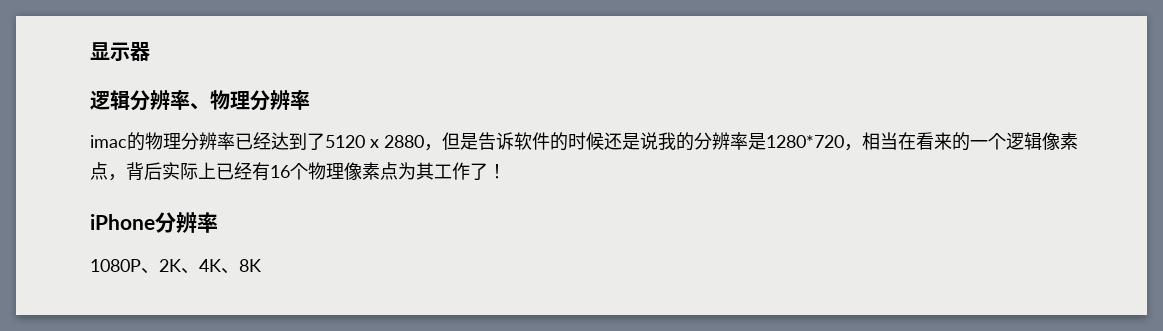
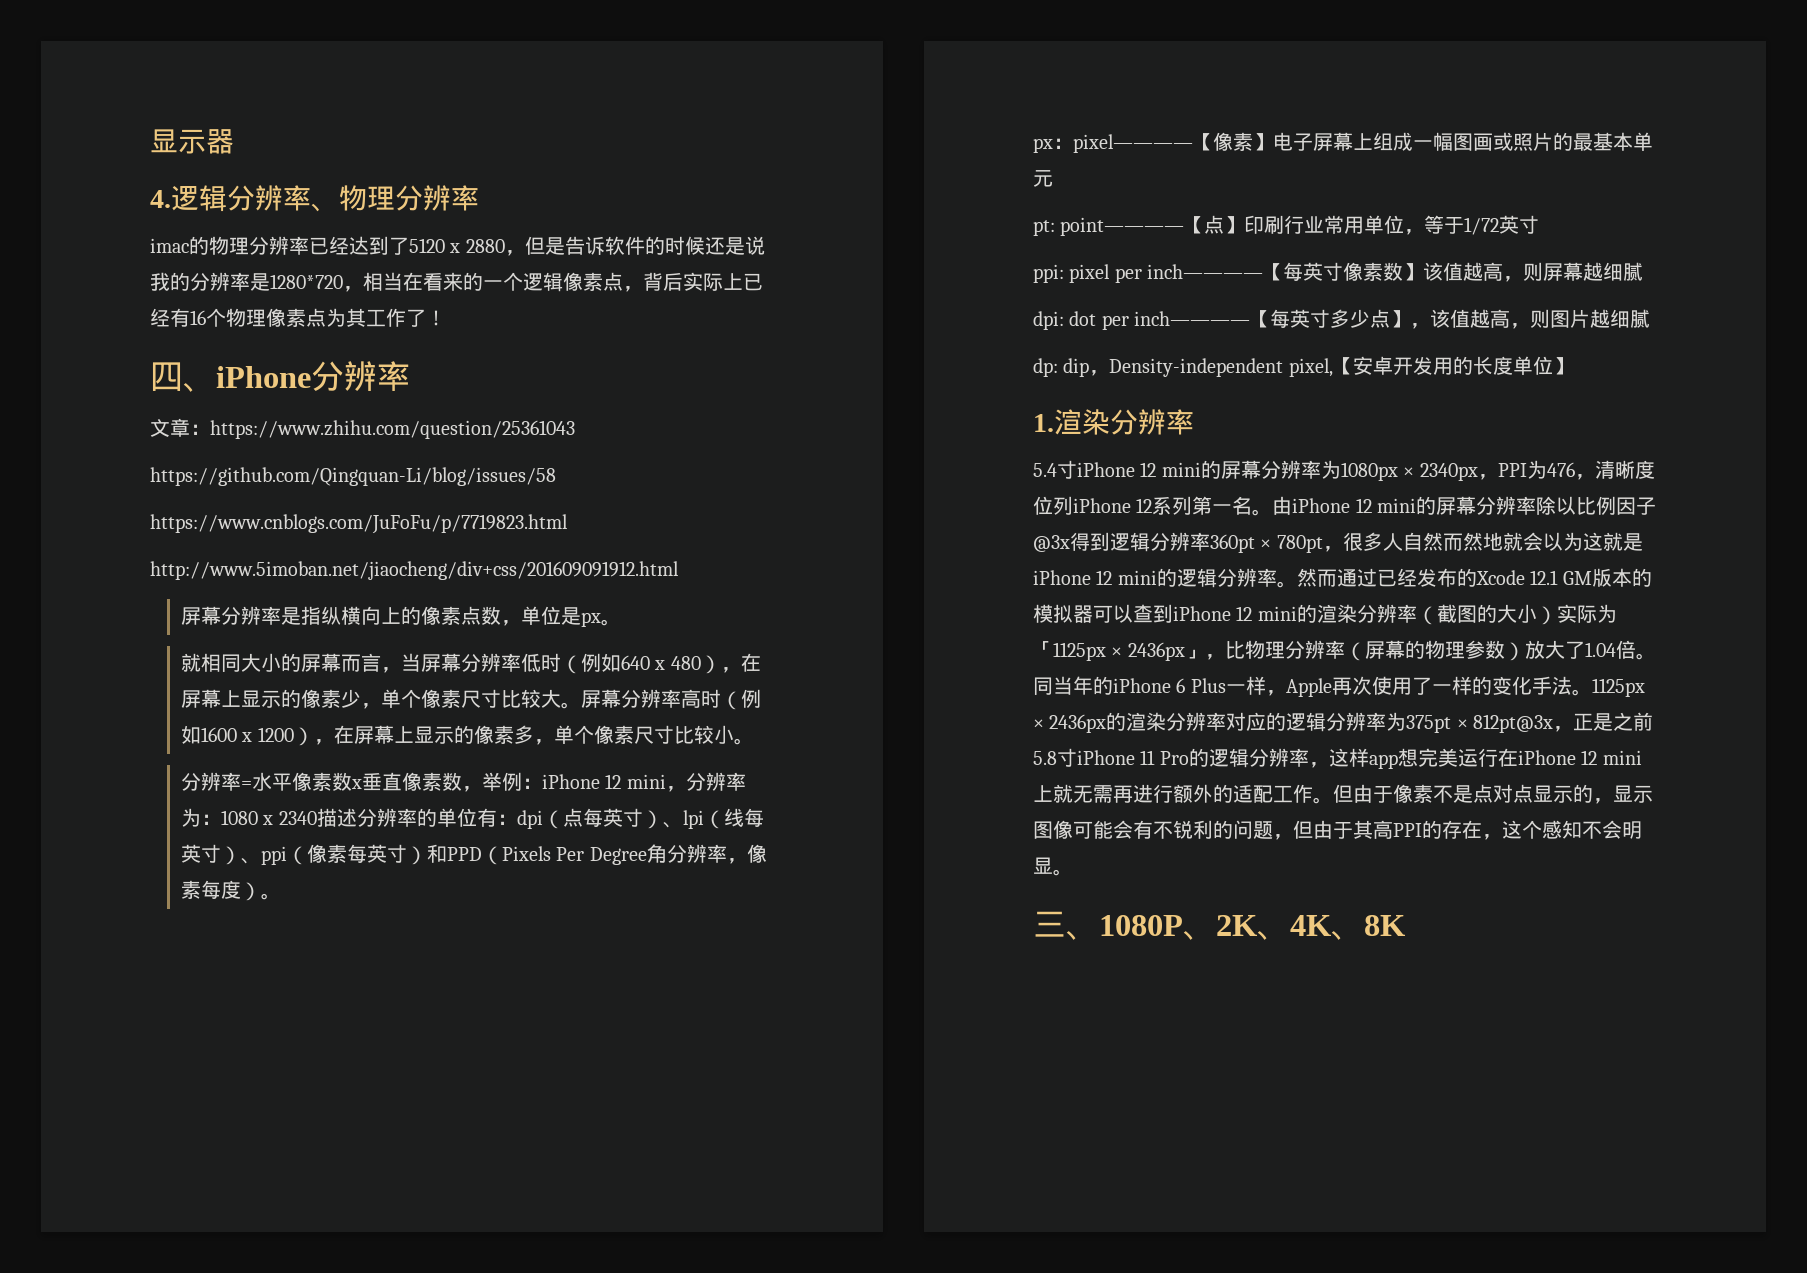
(150, 51) none -> [150,190,171,208] 4.
(506, 171) none -> [150,362,216,392] 四、
(218, 222) none -> [150,418,575,439] [150,467,556,486] [150,514,568,534] [150,561,679,580] [181,606,622,627] [181,653,761,674] [181,689,762,710] [181,725,754,746] [181,772,746,792] [181,808,764,829] [181,844,767,865] [181,880,282,901] [1033,132,1653,153] [1033,170,1053,187] [1033,215,1540,236] [1033,262,1644,283] [1033,309,1651,330] [1033,356,1573,377] [1033,409,1194,435] [1033,460,1655,481] [1033,496,1657,516] [1033,532,1643,553] [1033,568,1652,588] [1033,604,1617,625] [1033,640,1656,661] [1033,676,1645,697] [1033,712,1654,733] [1033,748,1642,769] [1033,784,1653,804] [1033,820,1642,840] [1033,857,1073,876] [1033,911,1099,940] 文章：https://www.zhihu.com/question/25361043 // https://github.com/Qingquan-Li/blog/issues/58 // https://www.cnblogs.com/JuFoFu/p/7719823.html // http://www.5imoban.net/jiaocheng/div+css/201609091912.html // 屏幕分辨率是指纵横向上的像素点数，单位是px。 // 就相同大小的屏幕而言，当屏幕分辨率低时（例如640 x 480），在屏幕上显示的像素少，单个像素尺寸比较大。屏幕分辨率高时（例如1600 x 1200），在屏幕上显示的像素多，单个像素尺寸比较小。 // 分辨率=水平像素数x垂直像素数，举例：iPhone 12 mini，分辨率为：1080 x 2340描述分辨率的单位有：dpi（点每英寸）、lpi（线每英寸）、ppi（像素每英寸）和PPD（Pixels Per Degree角分辨率，像素每度）。 // px：pixel————【像素】电子屏幕上组成一幅图画或照片的最基本单元 // pt: point————【点】印刷行业常用单位，等于1/72英寸 // ppi: pixel per inch————【每英寸像素数】该值越高，则屏幕越细腻 // dpi: dot per inch————【每英寸多少点】，该值越高，则图片越细腻 // dp: dip，Density-independent pixel,【安卓开发用的长度单位】 // 1.渲染分辨率 // 5.4寸iPhone 12 mini的屏幕分辨率为1080px × 2340px，PPI为476，清晰度位列iPhone 12系列第一名。由iPhone 12 mini的屏幕分辨率除以比例因子@3x得到逻辑分辨率360pt × 780pt，很多人自然而然地就会以为这就是iPhone 12 mini的逻辑分辨率。然而通过已经发布的Xcode 12.1 GM版本的模拟器可以查到iPhone 12 mini的渲染分辨率（截图的大小）实际为「1125px × 2436px」，比物理分辨率（屏幕的物理参数）放大了1.04倍。同当年的iPhone 6 Plus一样，Apple再次使用了一样的变化手法。1125px × 2436px的渲染分辨率对应的逻辑分辨率为375pt × 812pt@3x，正是之前5.8寸iPhone 11 Pro的逻辑分辨率，这样app想完美运行在iPhone 12 mini上就无需再进行额外的适配工作。但由于像素不是点对点显示的，显示图像可能会有不锐利的问题，但由于其高PPI的存在，这个感知不会明显。 // 三、

